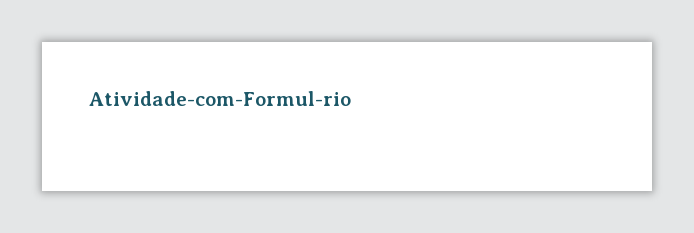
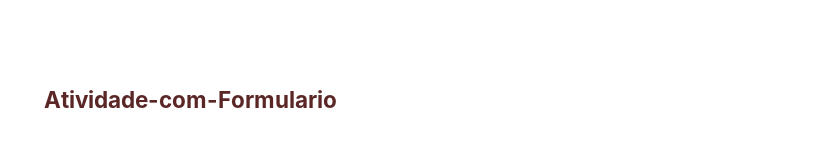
[89,91,351,106] Atividade-com-Formul-rio -> [44,90,337,108] Atividade-com-Formulario

